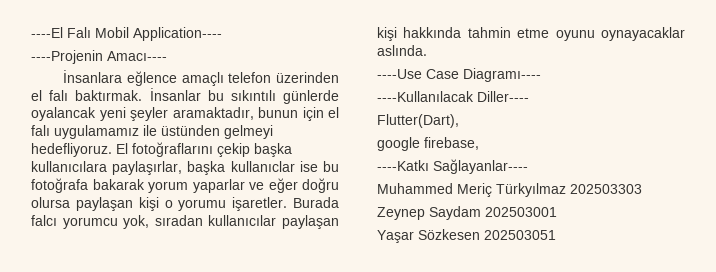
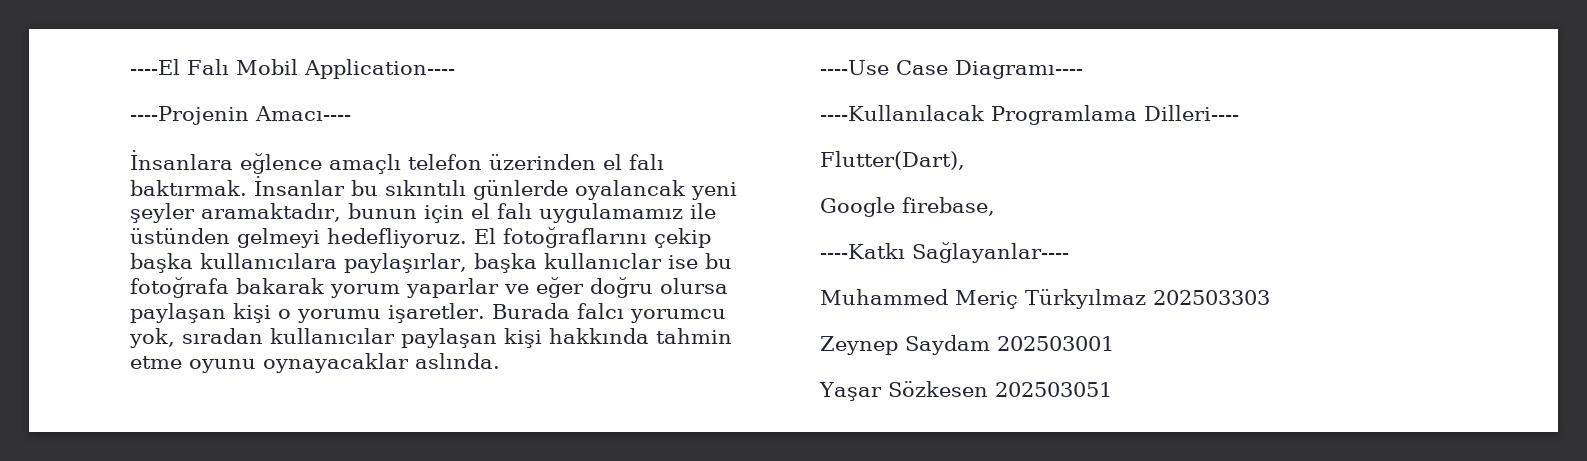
[477,91,529,102] Diller---- -> [991,105,1239,125] Programlama Dilleri----
[377,137,420,151] google -> [820,197,895,217] Google

